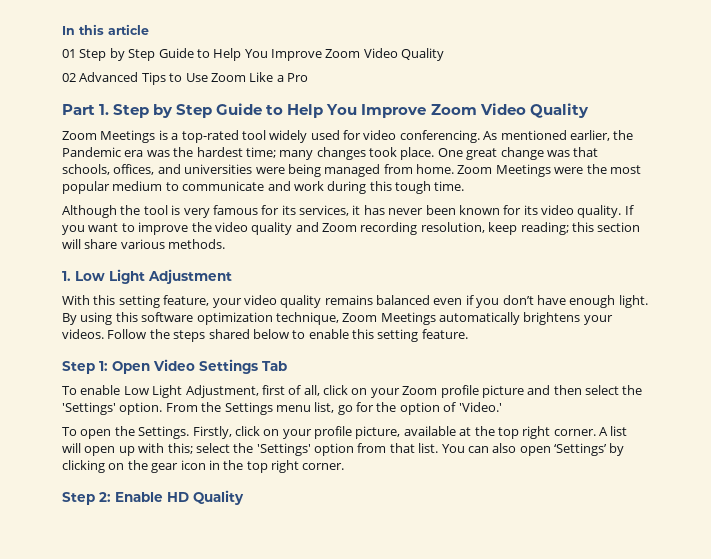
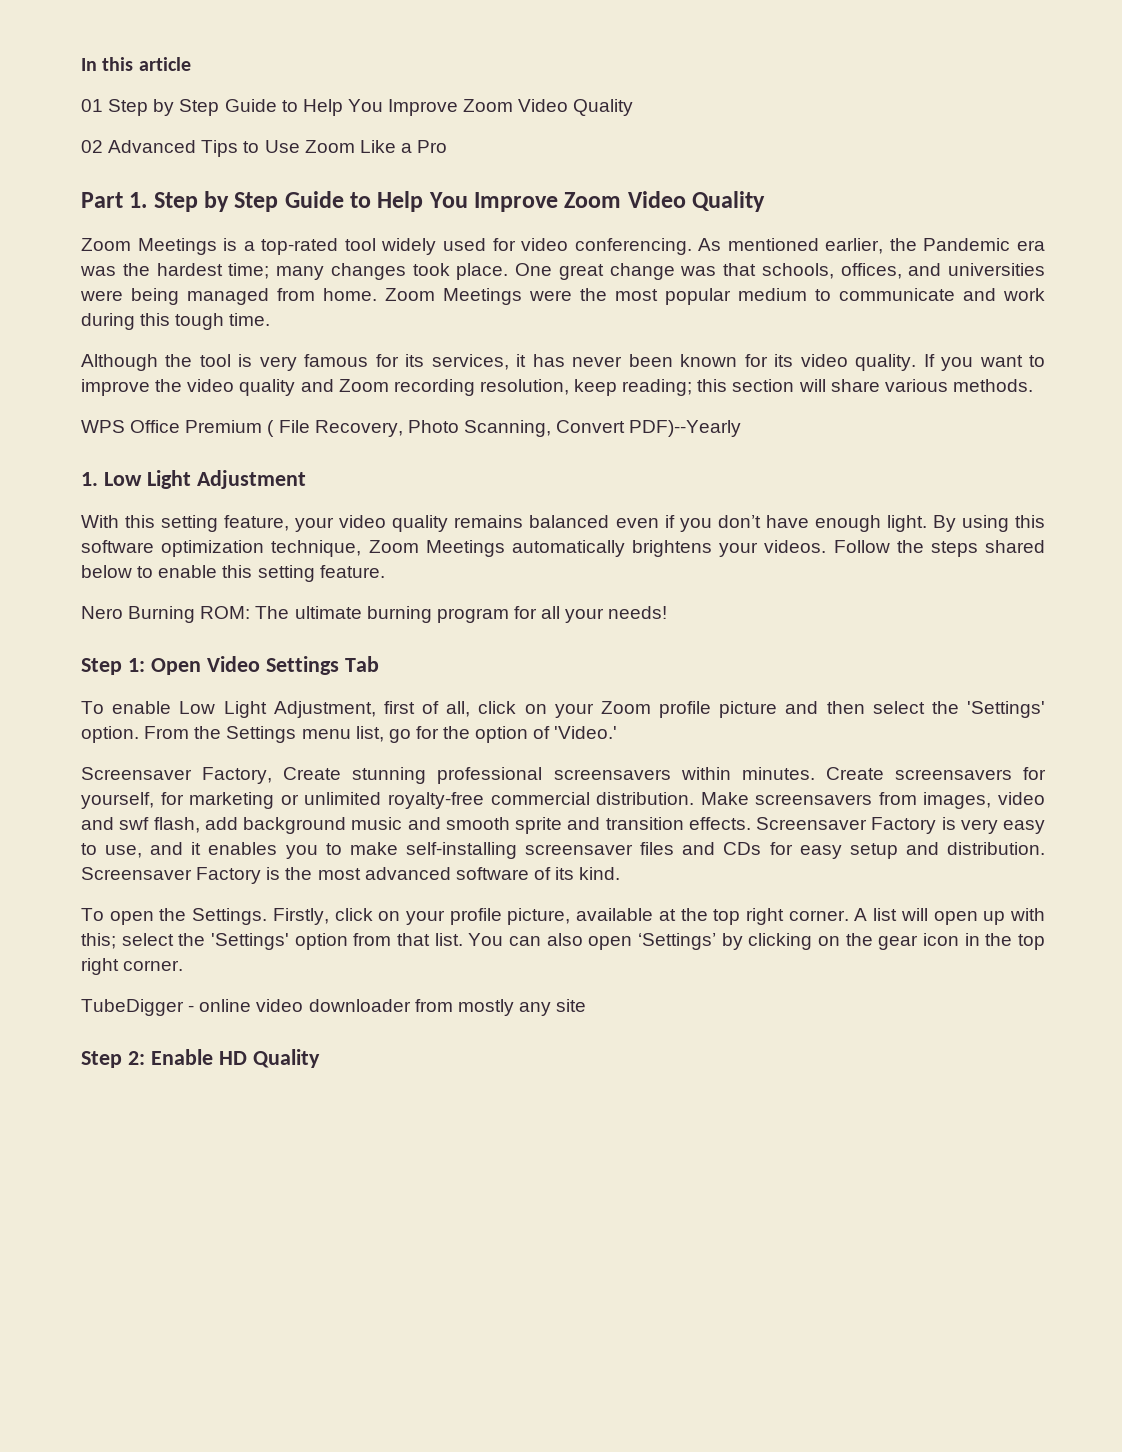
(226, 244) none -> [81,420,742,437] // WPS Office Premium ( File Recovery, Photo Scanning, Convert PDF)--Yearly
(468, 334) none -> [81,606,668,623] // Nero Burning ROM: The ultimate burning program for all your needs!
(502, 407) none -> [81,767,1047,784] [81,792,1046,809] [81,817,1045,834] [81,842,1045,859] [81,867,621,884] // Screensaver Factory, Create stunning professional screensavers within minutes. Create screensavers for yourself, for marketing or unlimited royalty-free commercial distribution. Make screensavers from images, video and swf flash, add background music and smooth sprite and transition effects. Screensaver Factory is very easy to use, and it enables you to make self-installing screensaver files and CDs for easy setup and distribution. Screensaver Factory is the most advanced software of its kind.
(345, 466) none -> [81,999,587,1016] // TubeDigger - online video downloader from mostly any site

